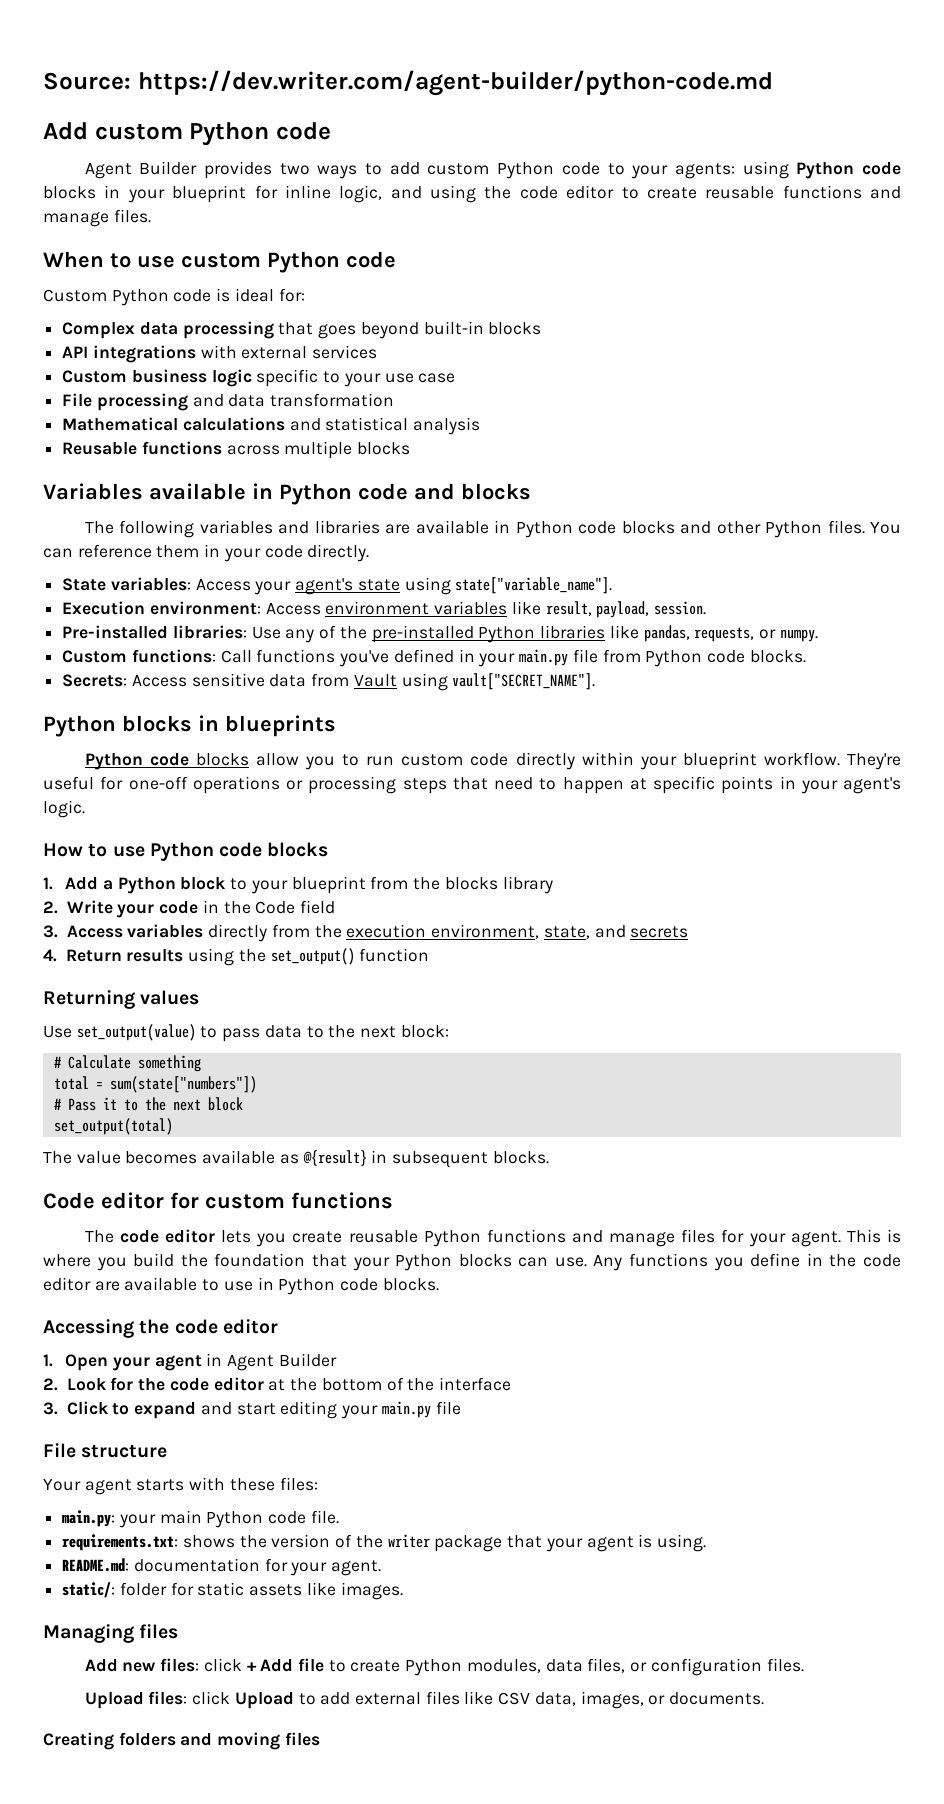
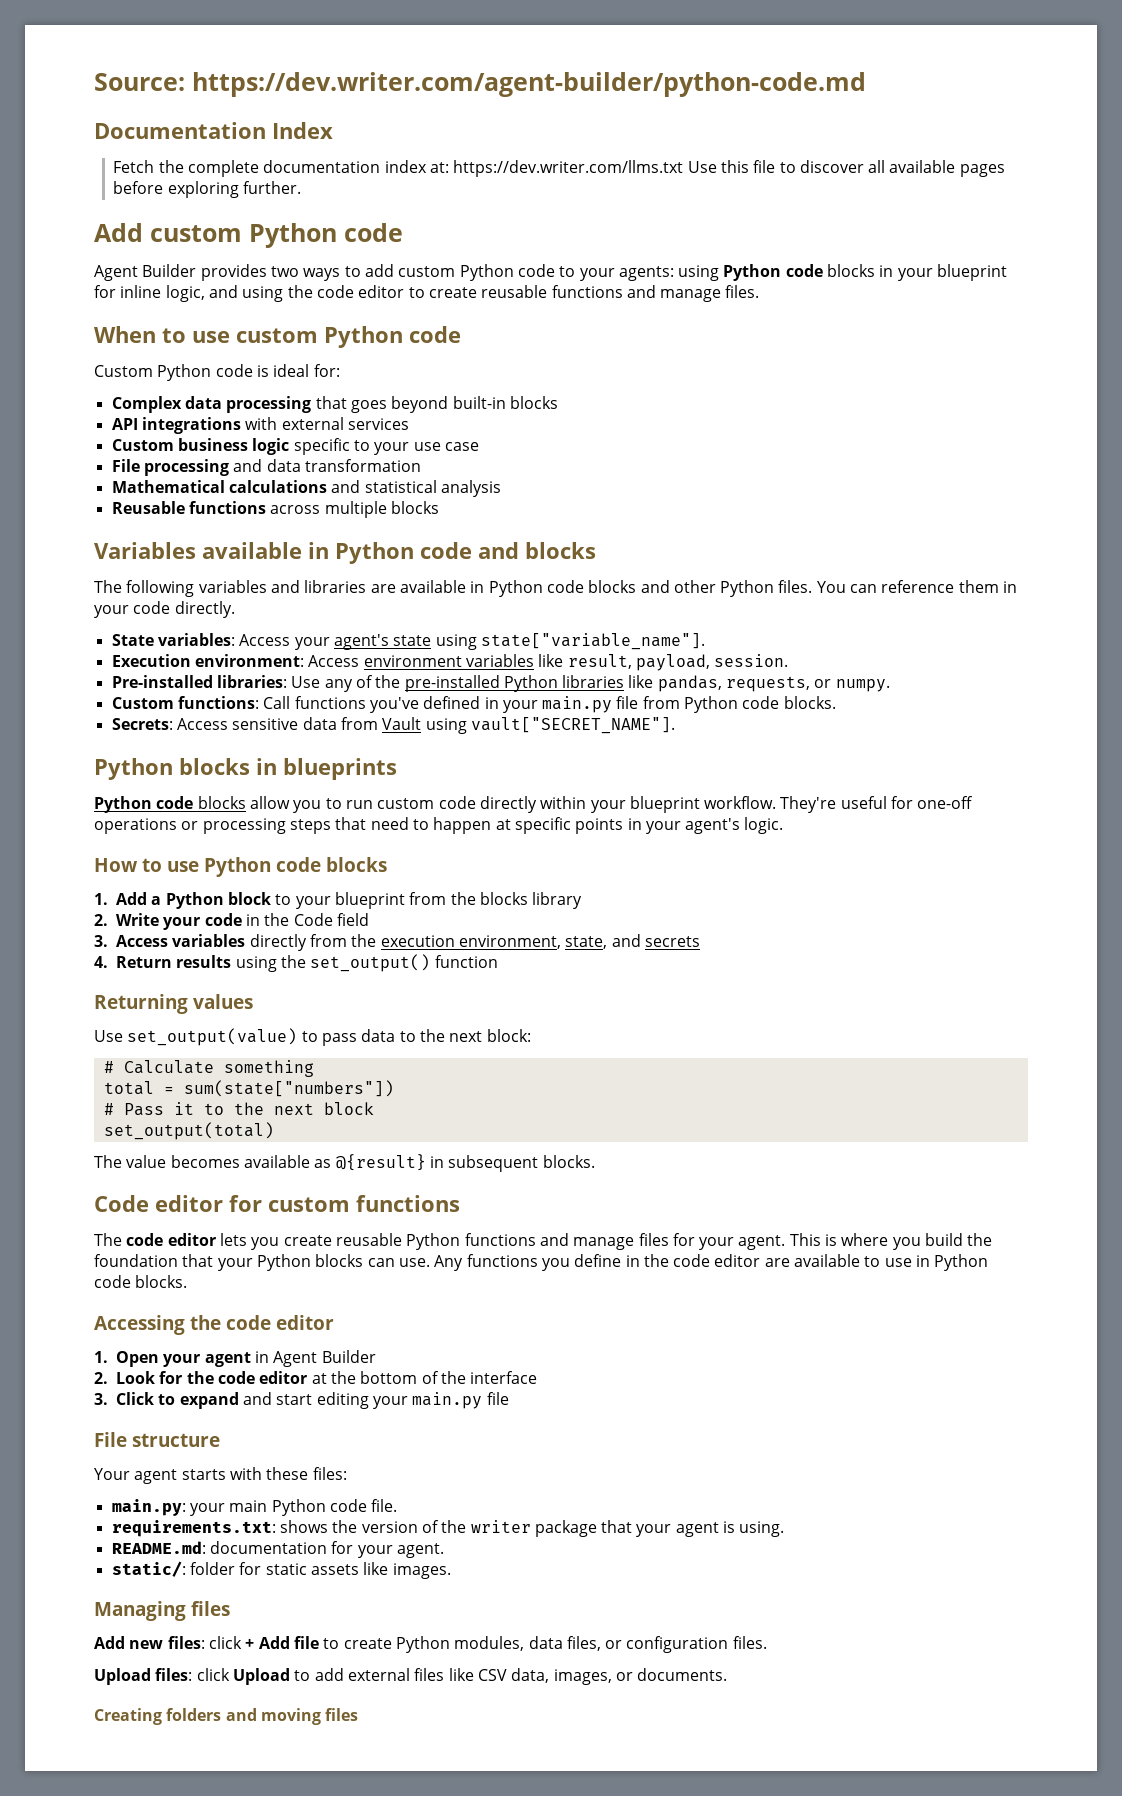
(773, 83) none -> [94,122,333,139] [113,160,1005,177] [113,181,301,198] // Documentation Index // Fetch the complete documentation index at: https://dev.writer.com/llms.txt Use this file to discover all available pages before exploring further.

